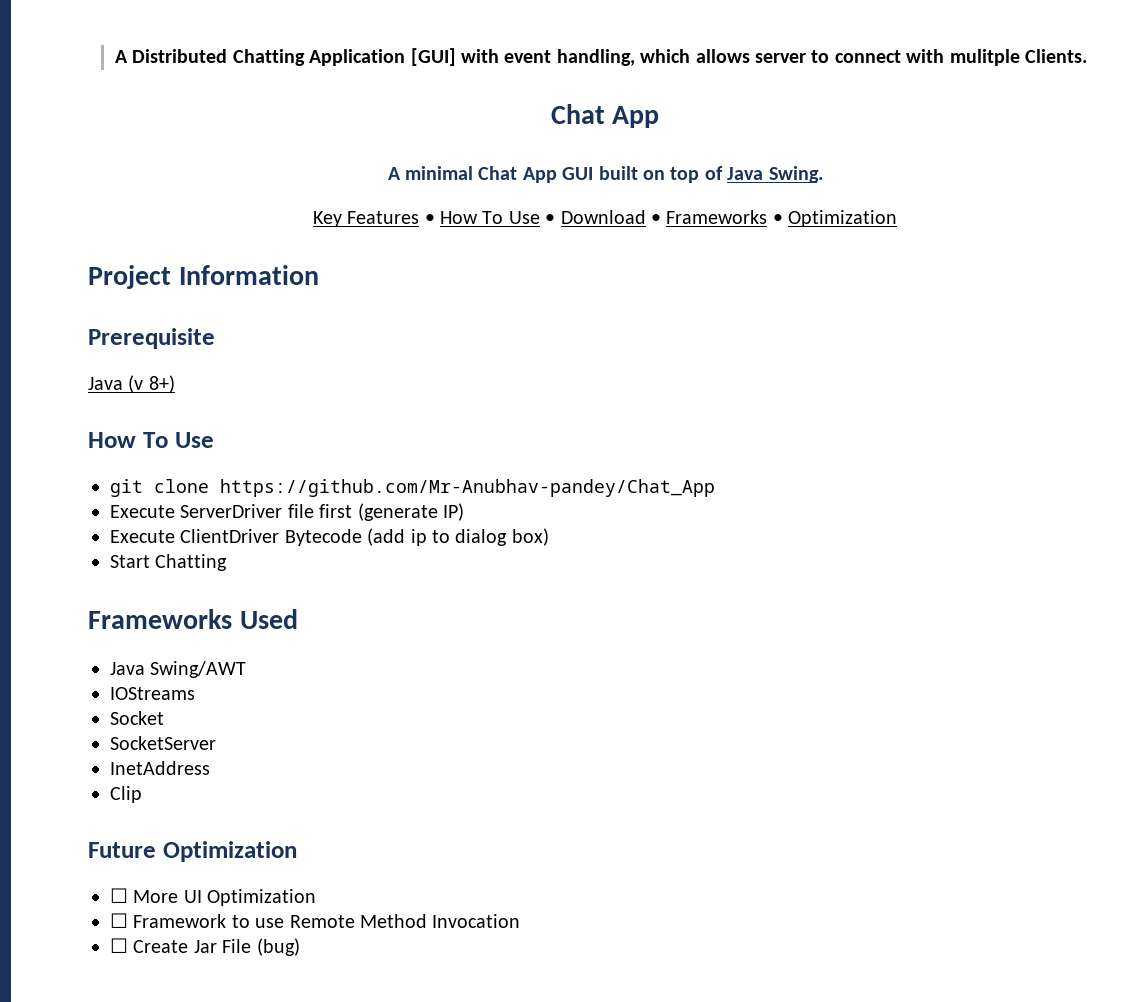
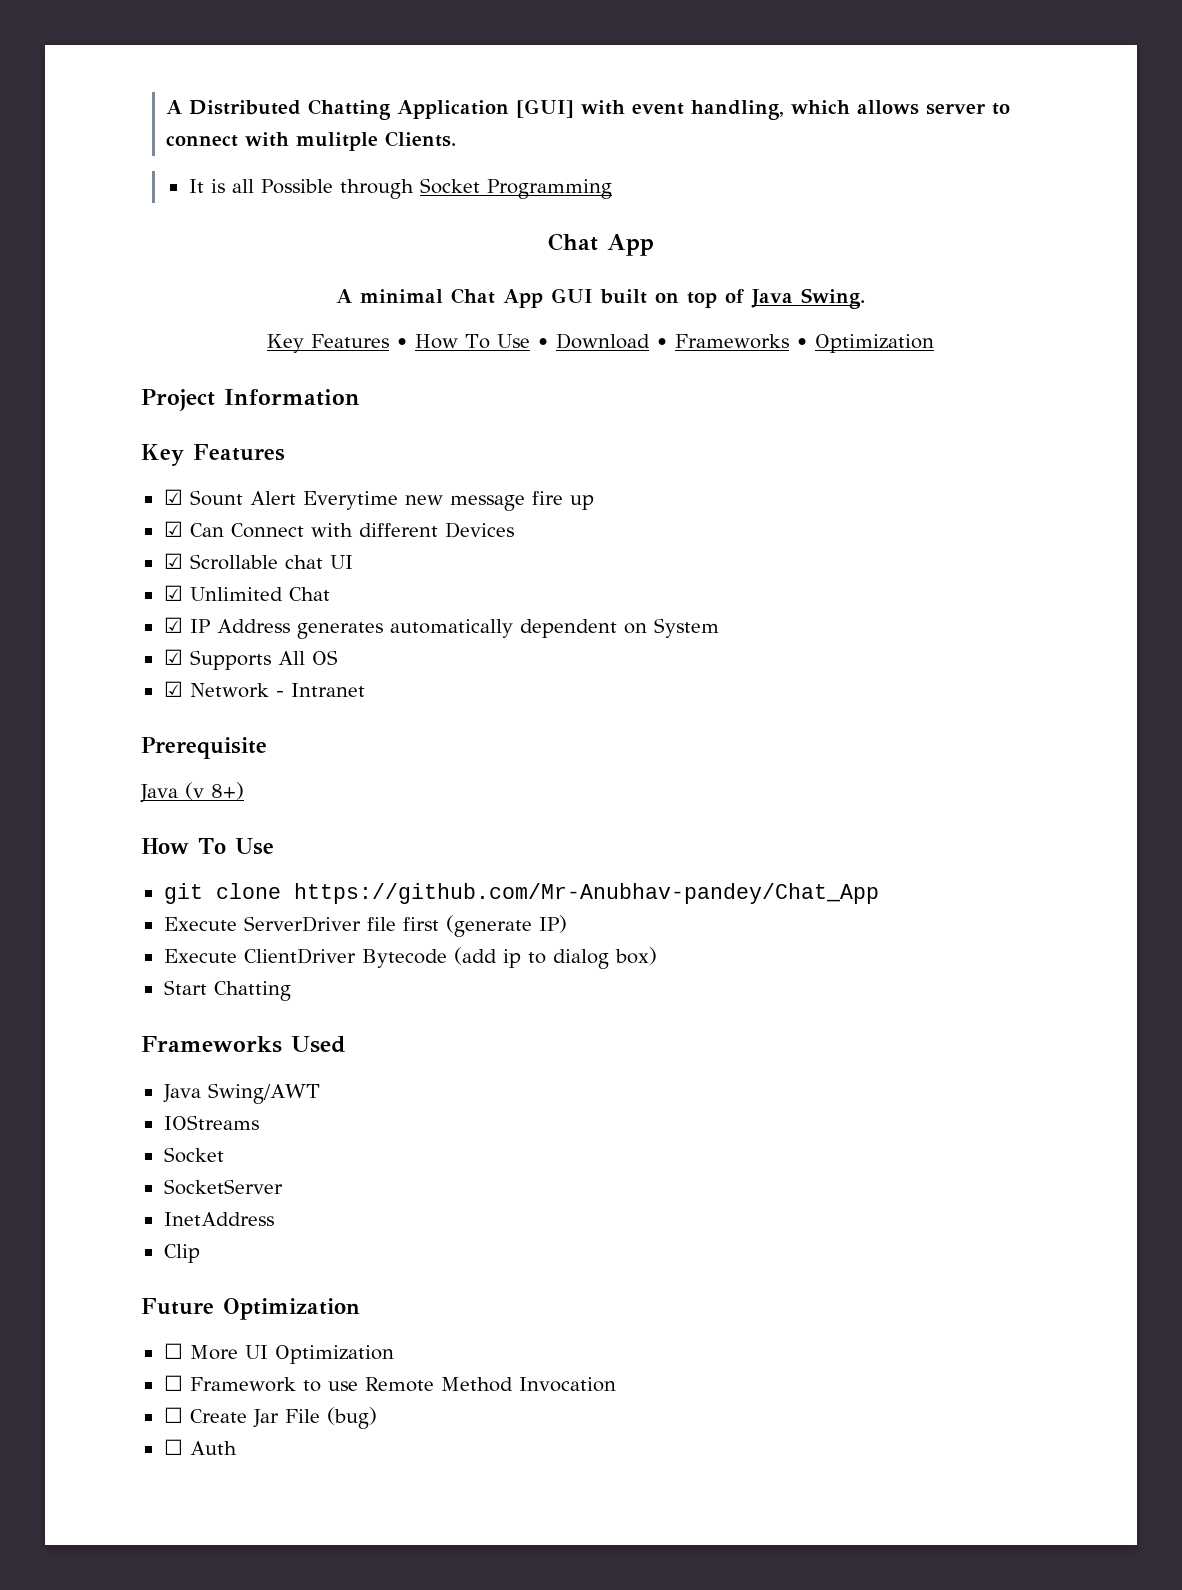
(1087, 56) none -> [188,178,612,199] // It is all Possible through Socket Programming
(319, 275) none -> [141,444,285,466] [163,489,594,511] [163,521,514,538] [163,553,353,570] [163,585,330,601] [163,617,719,639] [163,649,338,670] [163,681,365,698] // Key Features // ☑ Sount Alert Everytime new message fire up // ☑ Can Connect with different Devices // ☑ Scrollable chat UI // ☑ Unlimited Chat // ☑ IP Address generates automatically dependent on System // ☑ Supports All OS // ☑ Network - Intranet
(300, 947) none -> [163,1439,237,1455] // ☐ Auth

